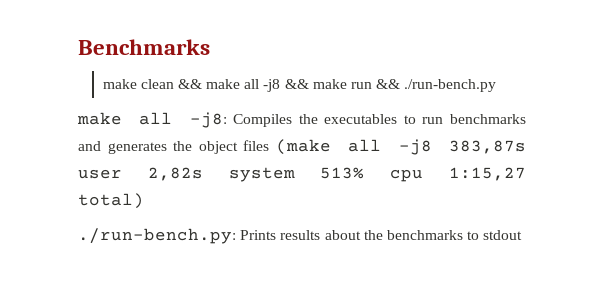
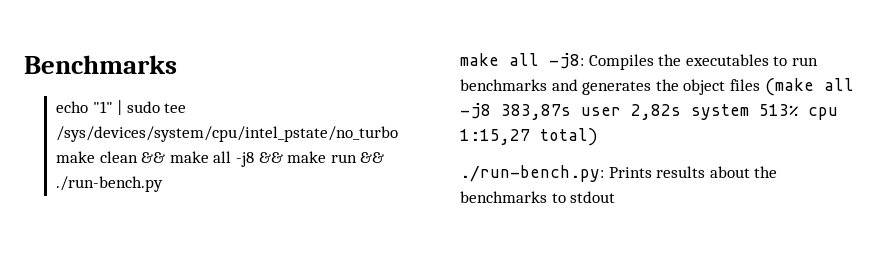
(210, 47) none -> [56,100,187,115] [56,126,399,142] echo "1" | sudo tee /sys/devices/system/cpu/intel_pstate/no_turbo

